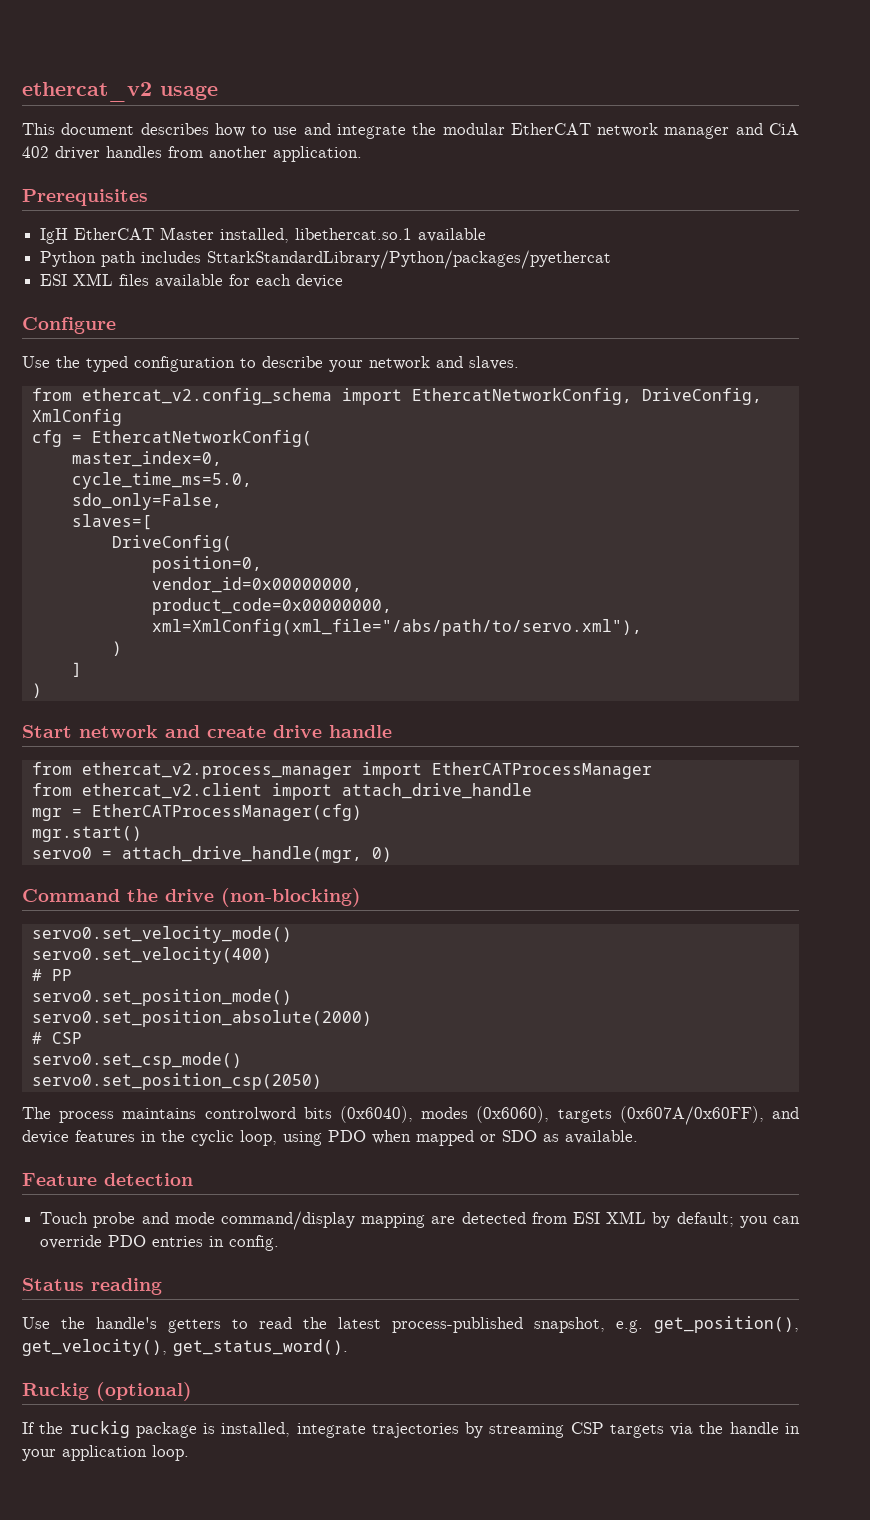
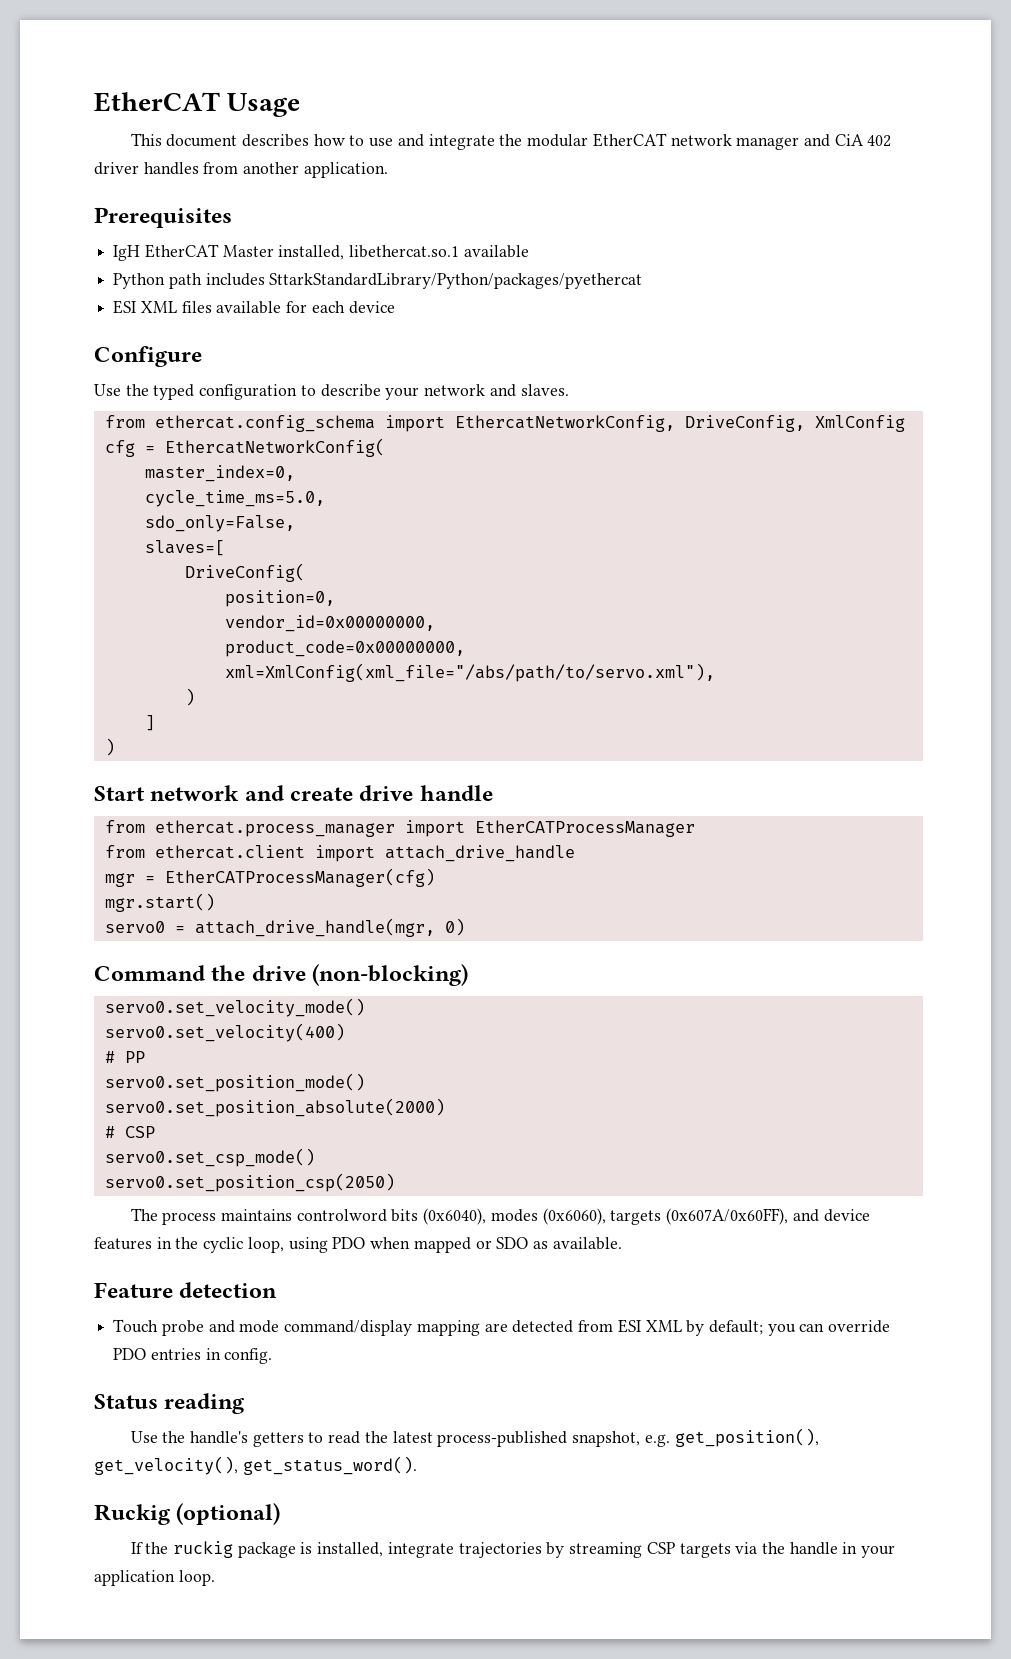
[22,82,218,102] ethercat_v2 usage -> [94,92,301,117] EtherCAT Usage
[81,388,332,405] ethercat_v2.config_schema -> [154,415,375,432] ethercat.config_schema
[81,762,352,779] ethercat_v2.process_manager -> [154,820,395,837] ethercat.process_manager
[81,783,262,799] ethercat_v2.client -> [154,845,305,859] ethercat.client

